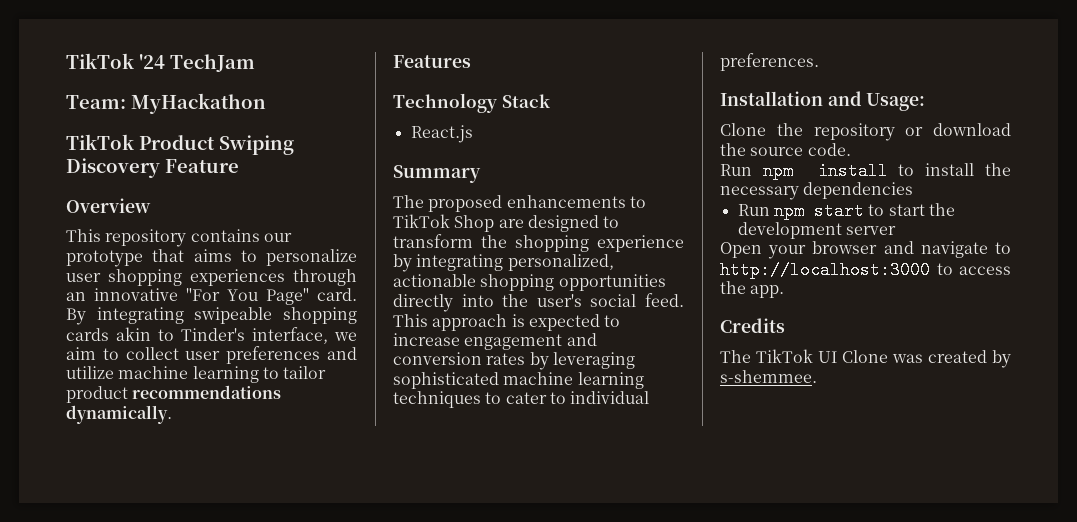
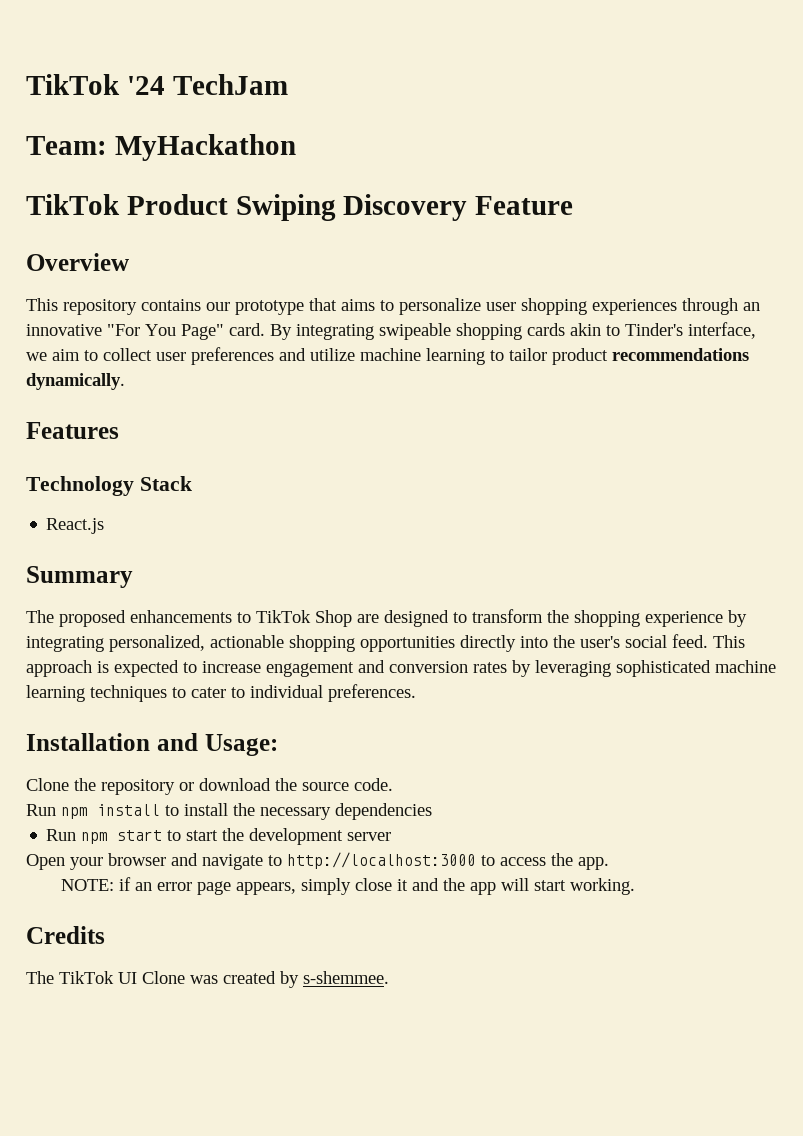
(785, 291) none -> [60,877,635,895] // NOTE: if an error page appears, simply close it and the app will start working.

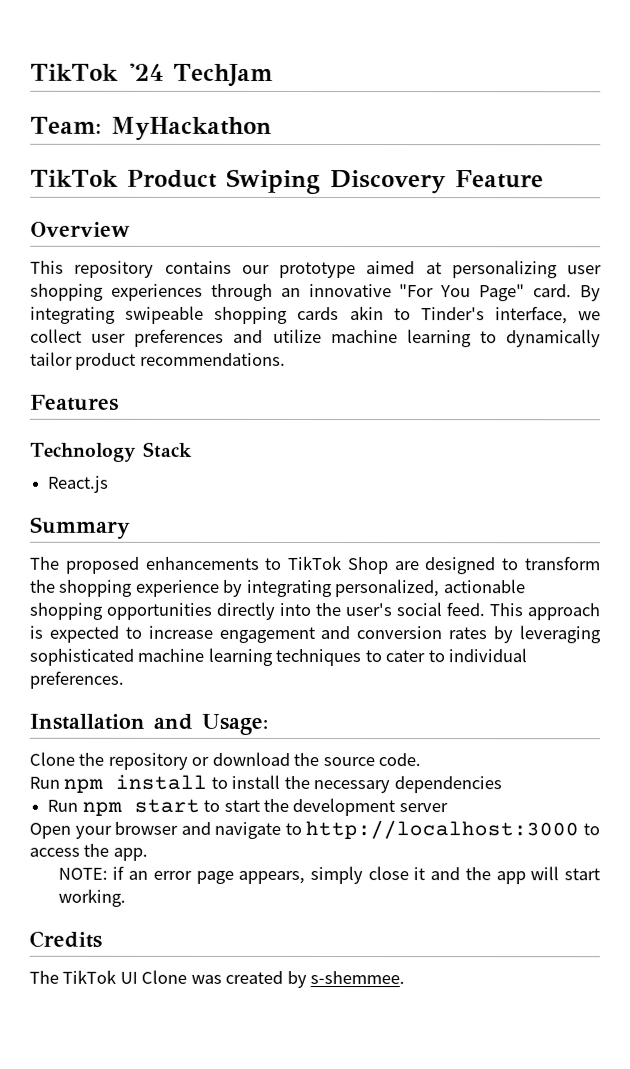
[309,298,481,315] that aims to personalize -> [366,260,558,279] aimed at personalizing
[52,349,98,361] aim to -> (601, 316) none
(504, 355) none -> [506,329,601,348] dynamically
[612,348,749,361] [26,373,125,390] recommendations dynamically. -> [139,352,286,366] recommendations.

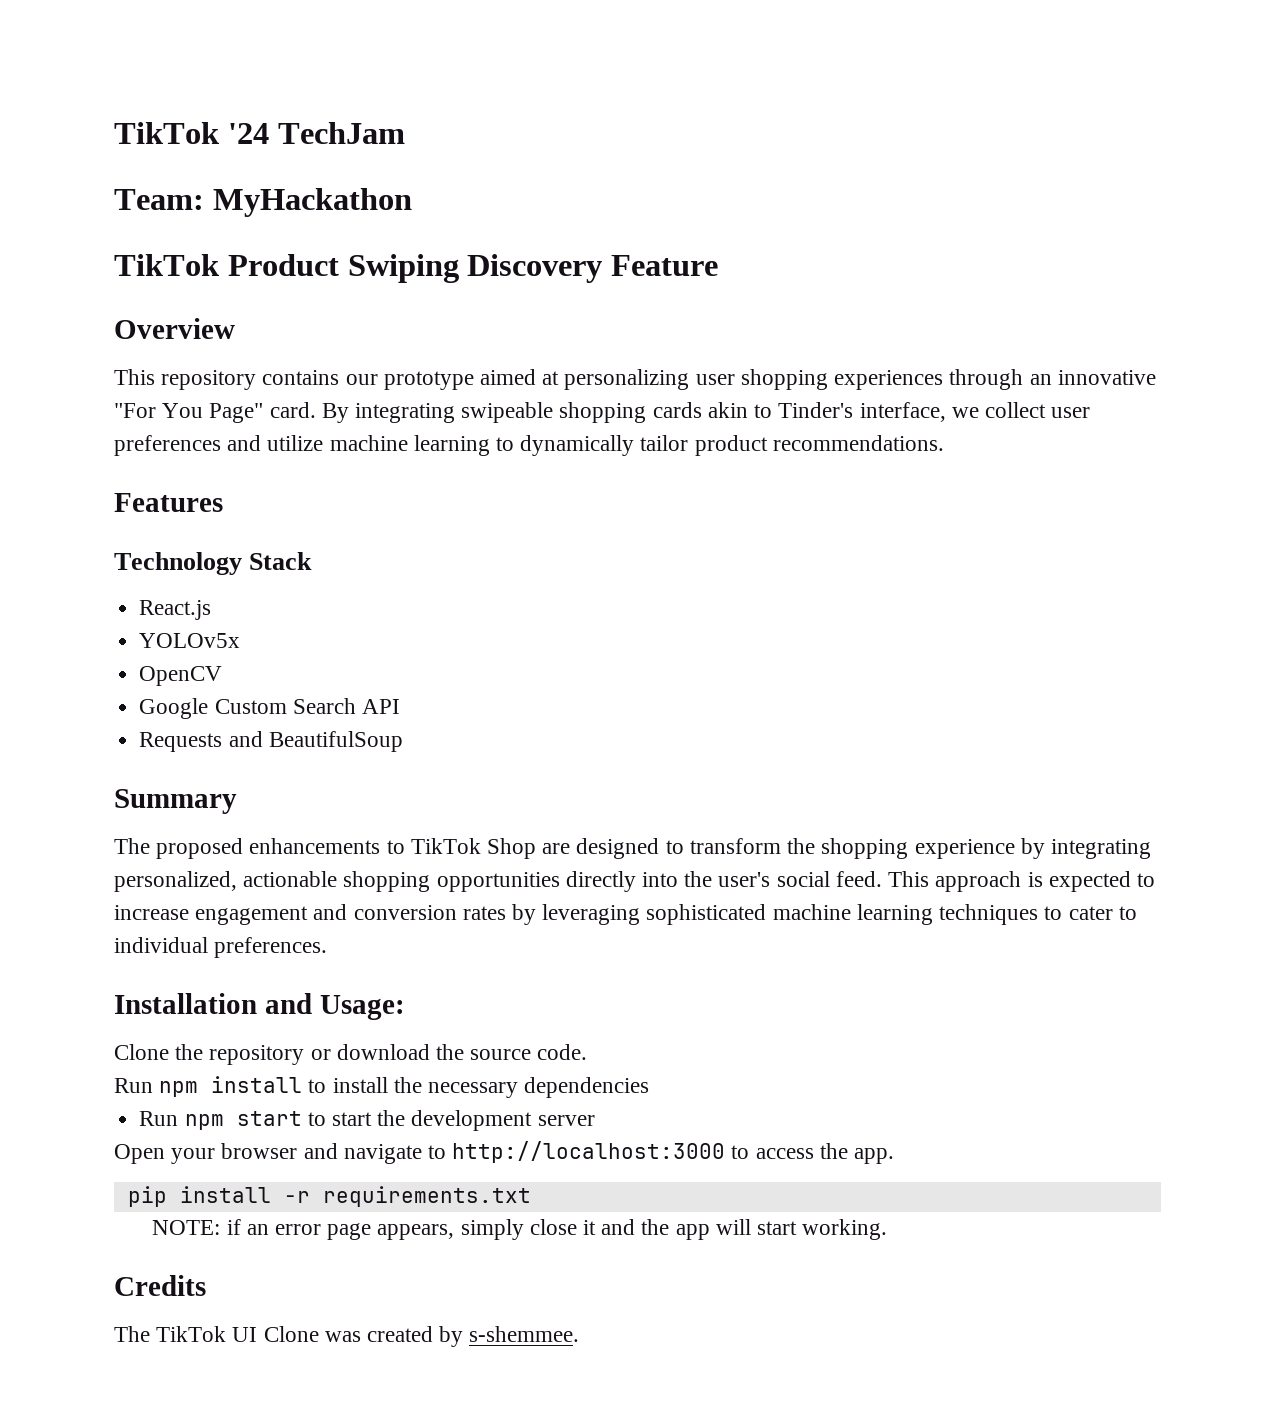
(110, 484) none -> [139,633,241,648] [139,666,223,686] [139,698,400,719] [139,731,403,752] // YOLOv5x // OpenCV // Google Custom Search API // Requests and BeautifulSoup
(148, 854) none -> [127,1186,531,1207] // pip install -r requirements.txt

